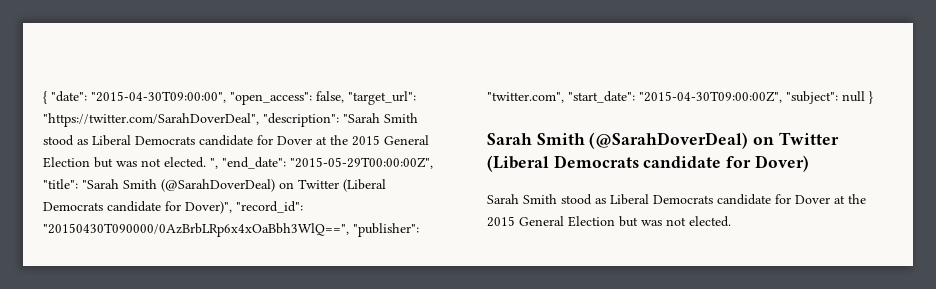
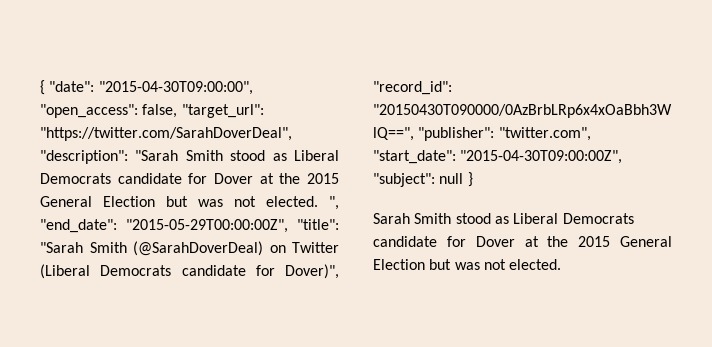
[487,132,839,149] [487,155,809,172] // Sarah Smith (@SarahDoverDeal) on Twitter (Liberal Democrats candidate for Dover) -> (473, 179) none

